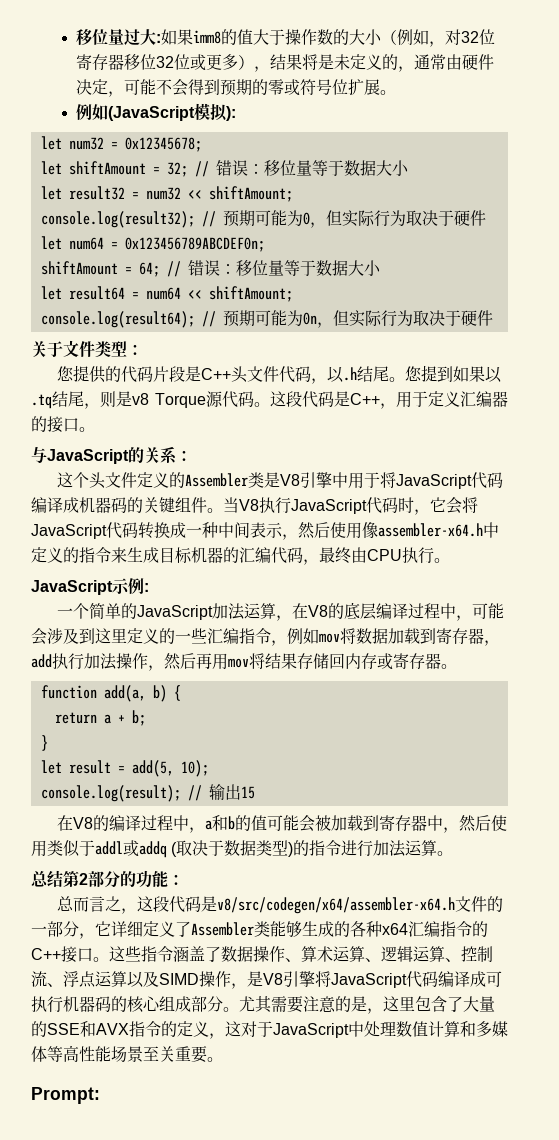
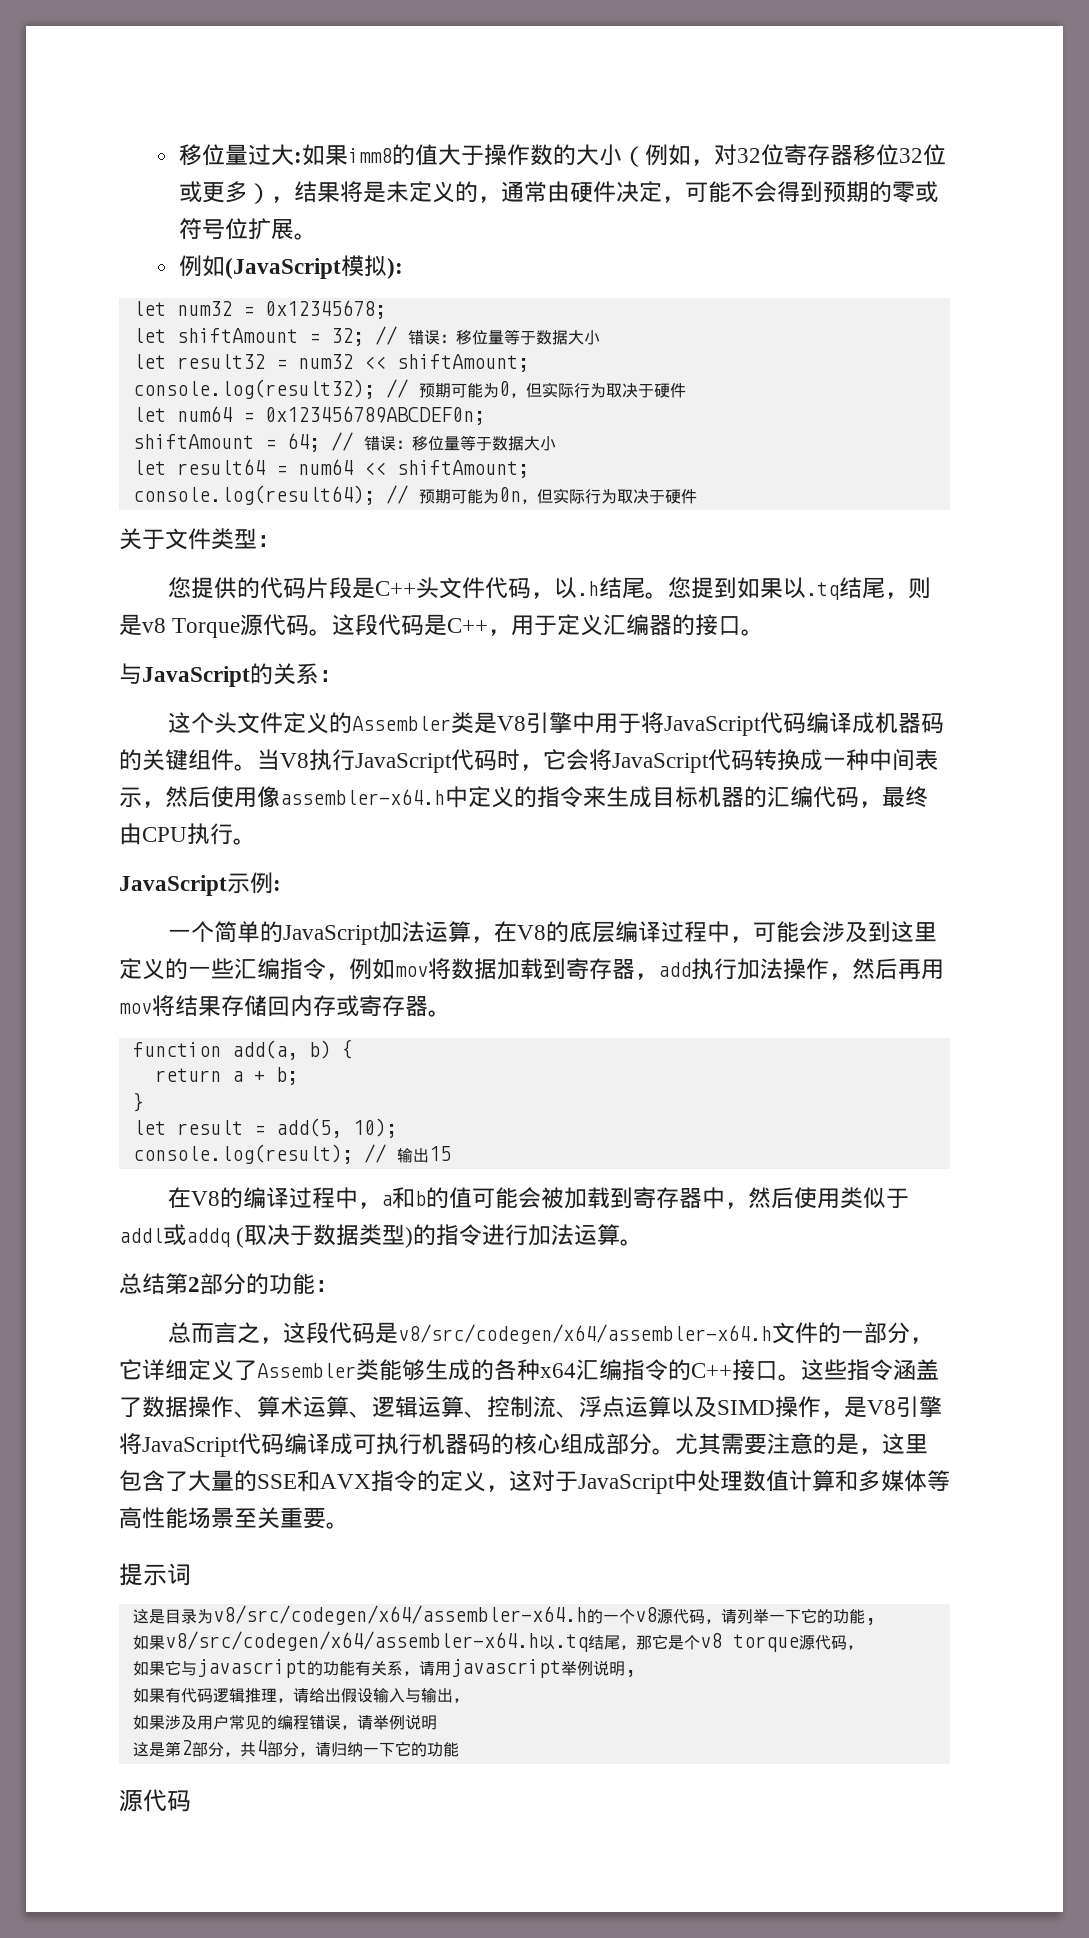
[31,1087,100,1104] Prompt: -> [119,1563,191,1586] [132,1605,876,1625] [132,1631,863,1652] [132,1659,636,1678] [132,1687,469,1703] [132,1714,437,1730] [132,1740,459,1757] [119,1789,191,1812] 提示词 // 这是目录为v8/src/codegen/x64/assembler-x64.h的一个v8源代码，请列举一下它的功能, // 如果v8/src/codegen/x64/assembler-x64.h以.tq结尾，那它是个v8 torque源代码， // 如果它与javascript的功能有关系，请用javascript举例说明, // 如果有代码逻辑推理，请给出假设输入与输出， // 如果涉及用户常见的编程错误，请举例说明 // 这是第2部分，共4部分，请归纳一下它的功能 // 源代码

